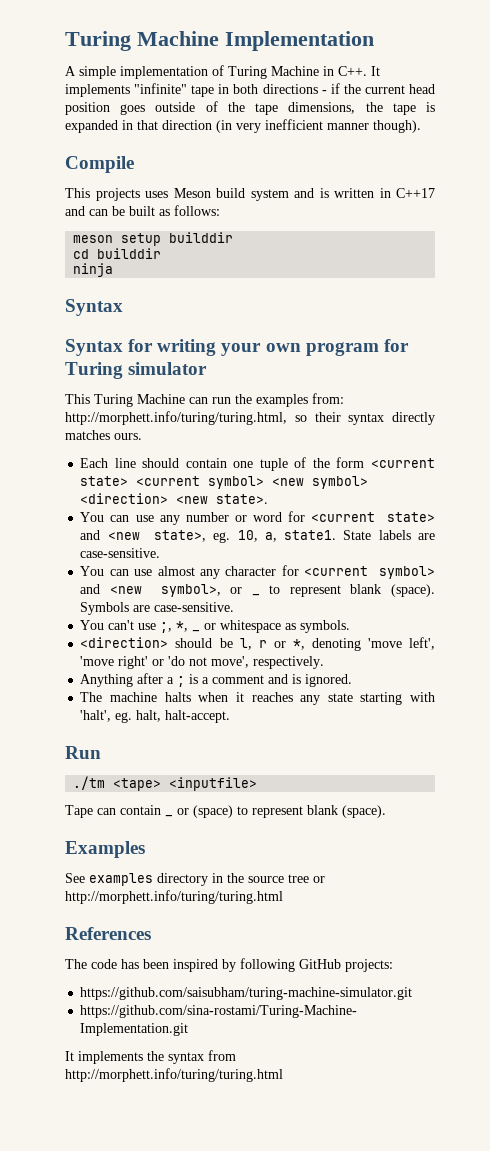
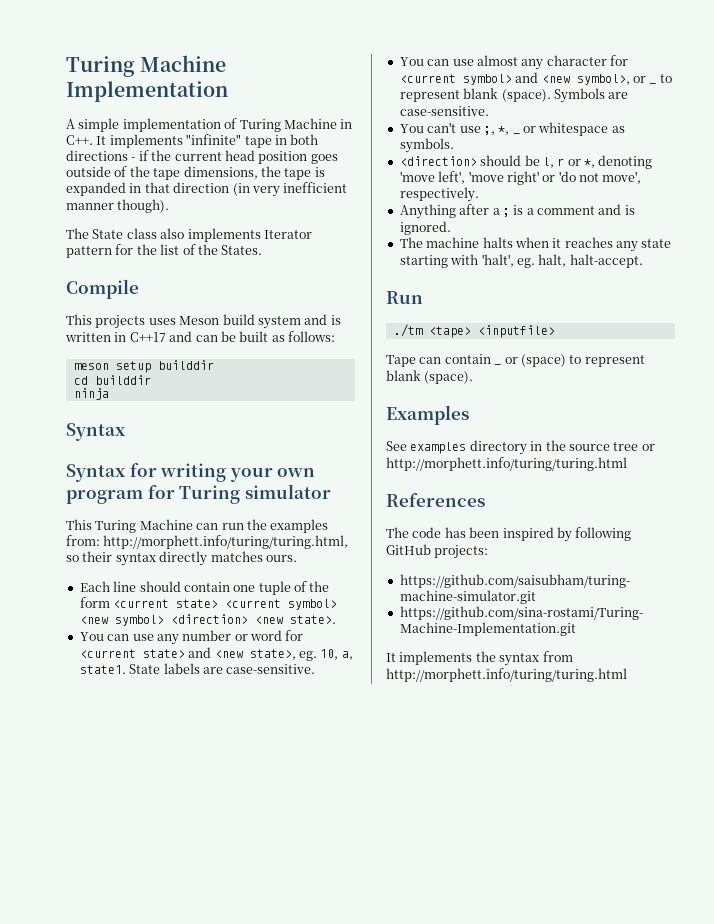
(421, 126) none -> [66,228,312,242] [66,244,263,258] // The State class also implements Iterator pattern for the list of the States.

